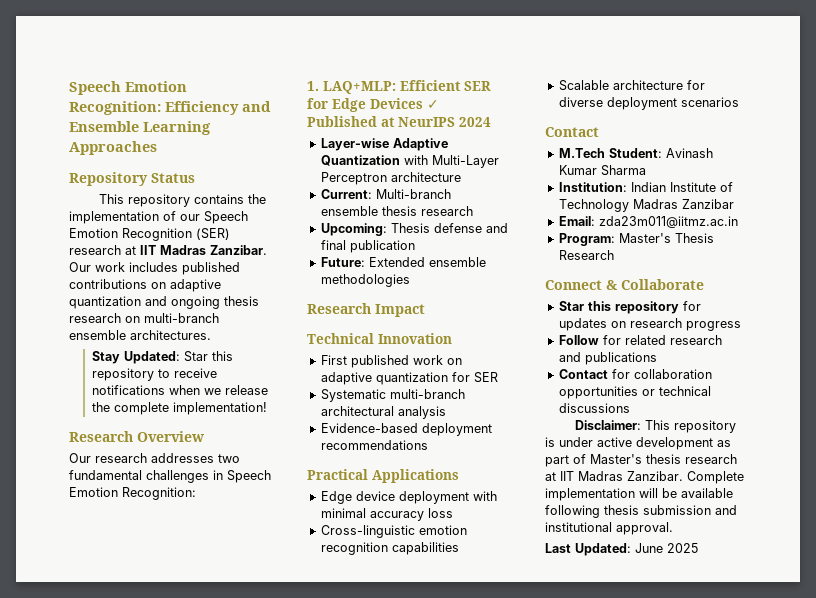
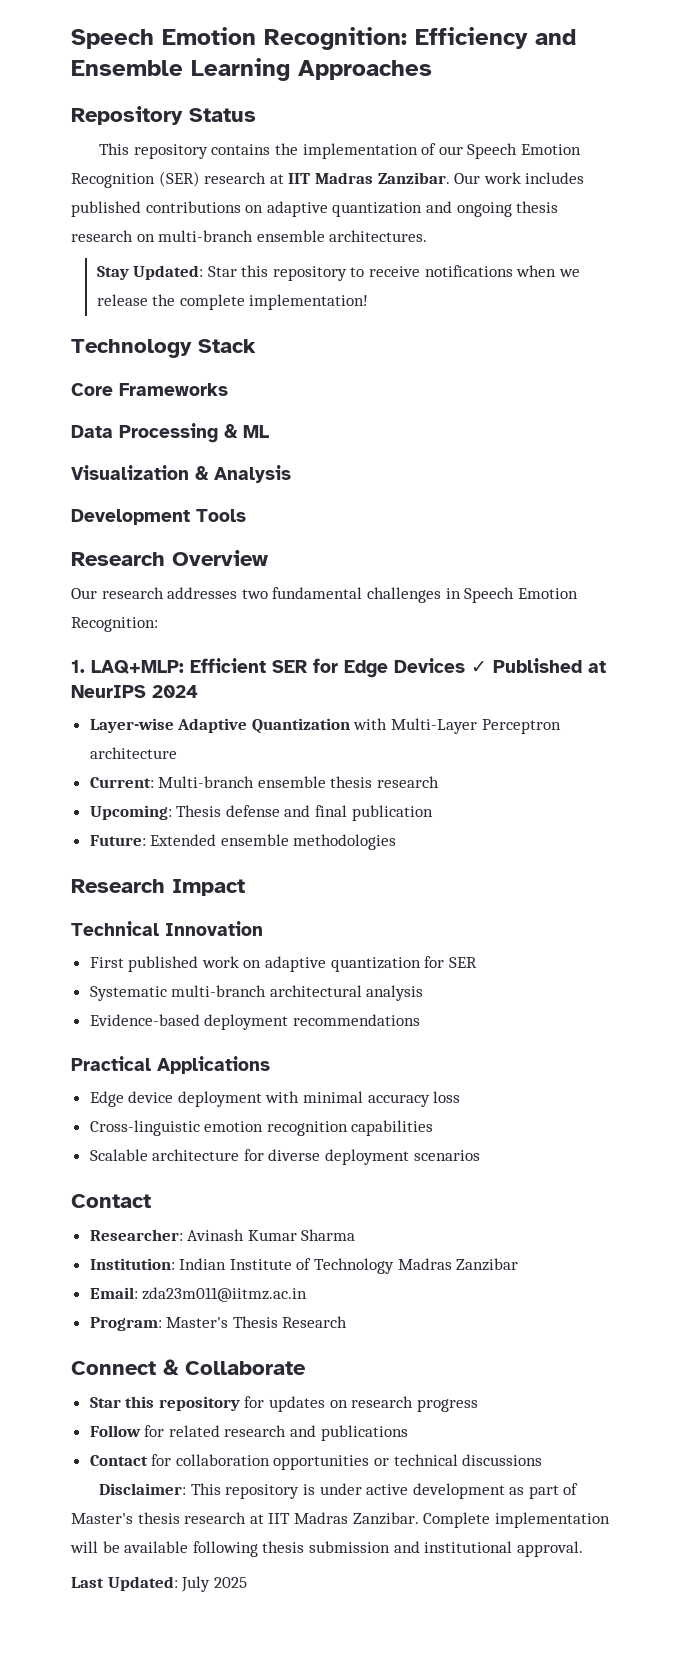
(267, 408) none -> [71,339,256,358] [71,383,228,396] [71,423,269,443] [71,465,291,483] [71,509,246,525] // Technology Stack // Core Frameworks // Data Processing & ML // Visualization & Analysis // Development Tools
[558,148,662,158] M.Tech Student: -> [89,1229,183,1241] Researcher:
[635,543,663,553] June -> [181,1576,211,1592] July

